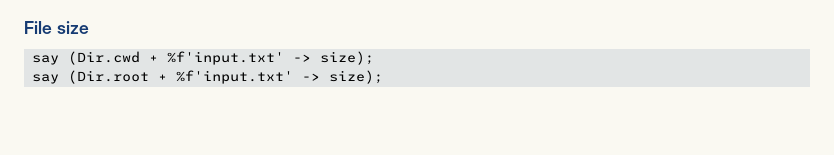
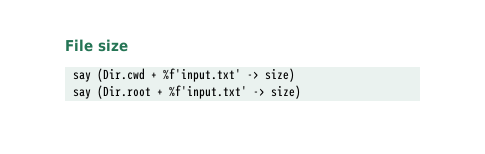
[320,51,375,65] size); -> [264,68,295,82] size)
[329,70,384,84] size); -> [270,85,301,99] size)

